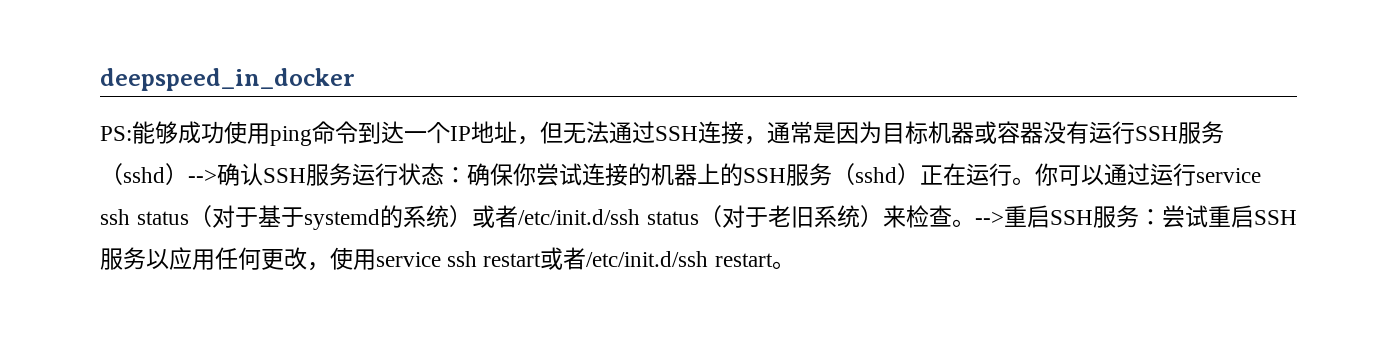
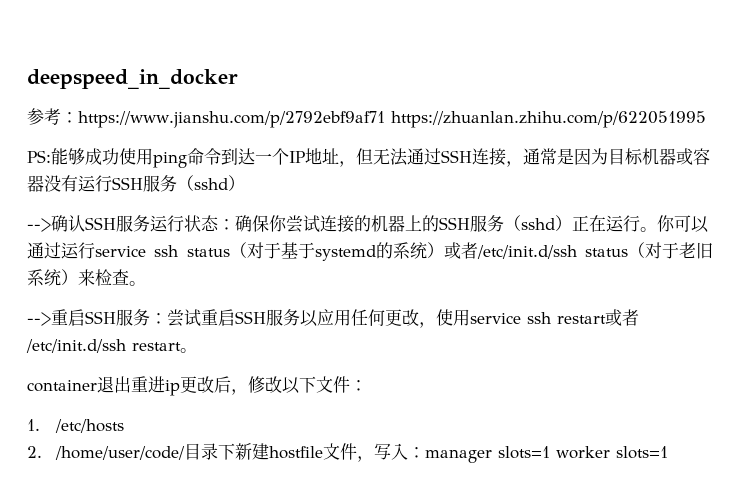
(355, 79) none -> [27,108,706,128] // 参考：https://www.jianshu.com/p/2792ebf9af71 https://zhuanlan.zhihu.com/p/622051995
(188, 174) none -> (245, 183) //
(975, 223) none -> (146, 283) //
(795, 265) none -> [27,376,367,396] [27,419,125,433] [27,443,669,463] // container退出重进ip更改后，修改以下文件： // 1. /etc/hosts // 2. /home/user/code/目录下新建hostfile文件，写入：manager slots=1 worker slots=1

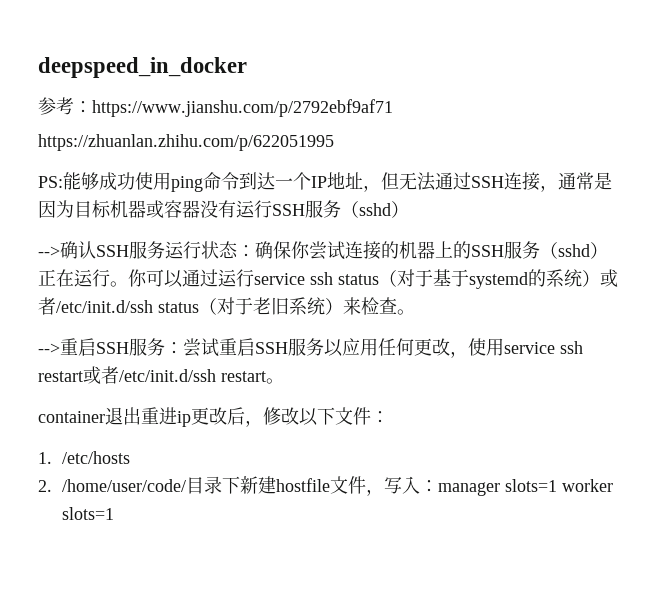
(385, 119) none -> (393, 108) //

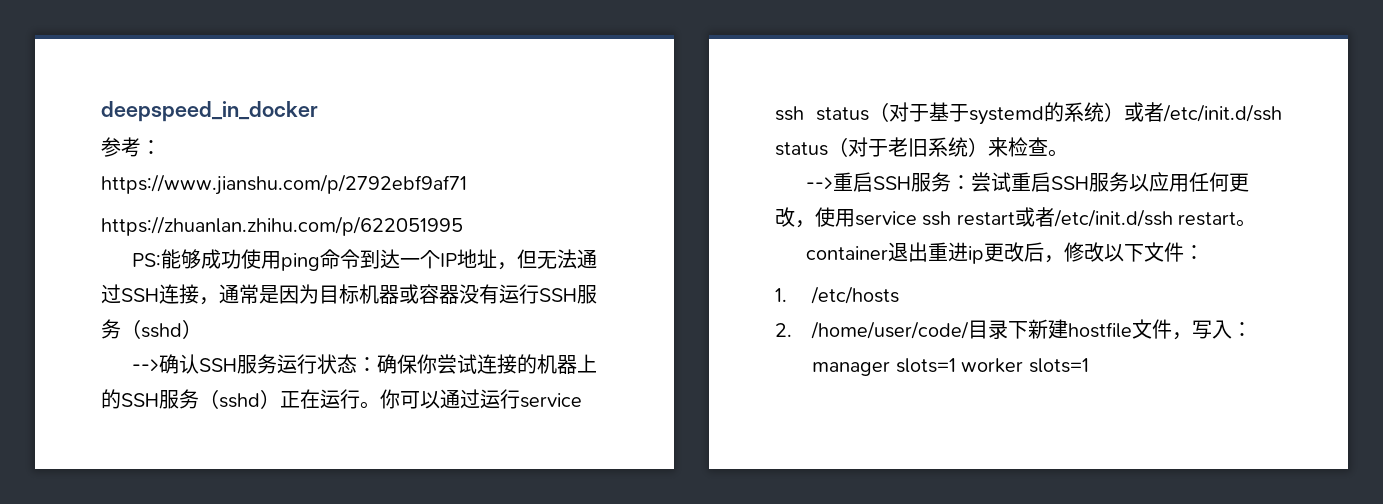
(92, 107) none -> (161, 147) //

